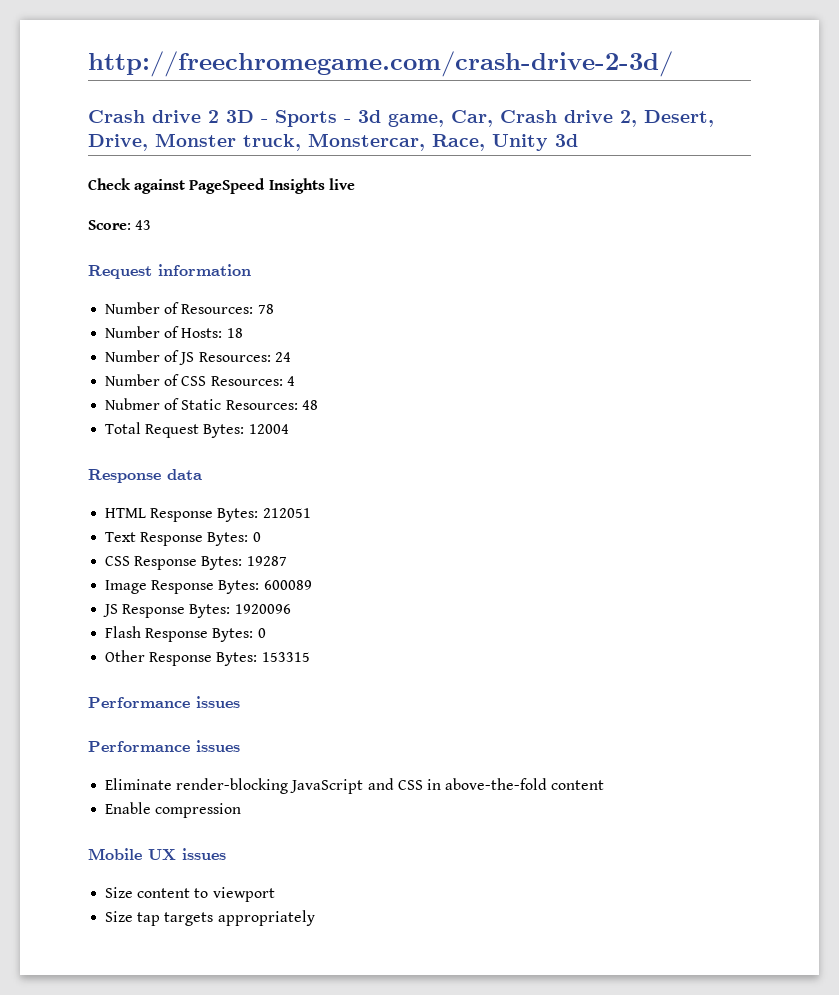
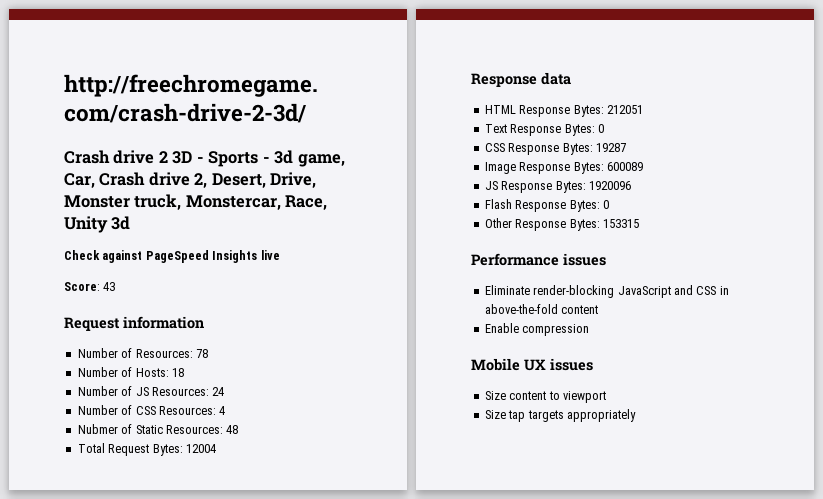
[88,740,240,752] // Performance issues -> (606, 259) none

